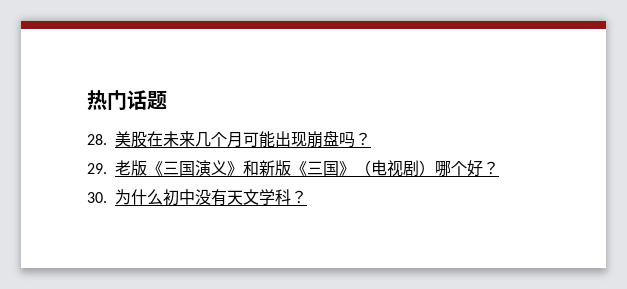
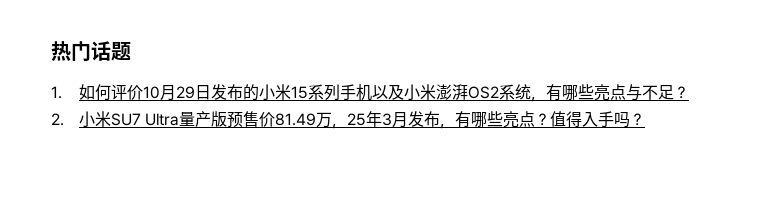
[87,130,371,148] [87,160,499,177] [87,189,291,206] 28.美股在未来几个月可能出现崩盘吗？ // 29.老版《三国演义》和新版《三国》（电视剧）哪个好？ // 30.为什么初中没有天文学科 -> [51,84,689,102] [51,111,630,129] 1.如何评价10月29日发布的小米15系列手机以及小米澎湃OS2系统，有哪些亮点与不足？ // 2.小米SU7 Ultra量产版预售价81.49万，25年3月发布，有哪些亮点？值得入手吗

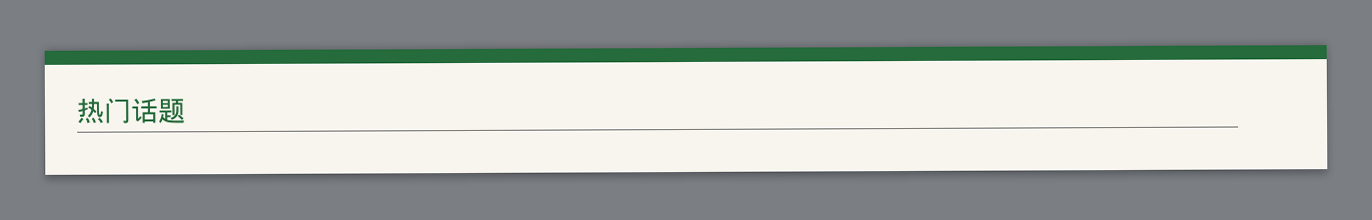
[51,84,689,102] [51,111,645,129] // 1.如何评价10月29日发布的小米15系列手机以及小米澎湃OS2系统，有哪些亮点与不足？ // 2.小米SU7 Ultra量产版预售价81.49万，25年3月发布，有哪些亮点？值得入手吗？ -> (186, 111) none

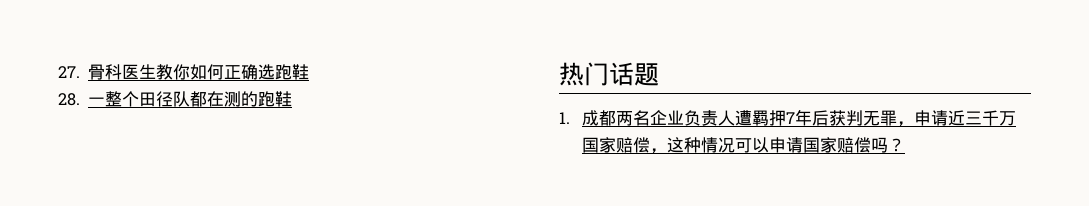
[76,97,186,124] 热门话题 -> [58,64,310,80] [58,91,293,107] [559,62,659,86] [559,109,1016,127] [581,137,905,154] 27.骨科医生教你如何正确选跑鞋 // 28.一整个田径队都在测的跑鞋 // 热门话题 // 1.成都两名企业负责人遭羁押7年后获判无罪，申请近三千万国家赔偿，这种情况可以申请国家赔偿吗？

